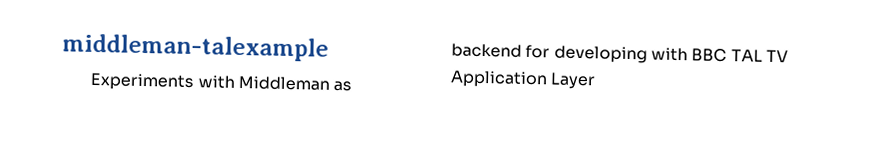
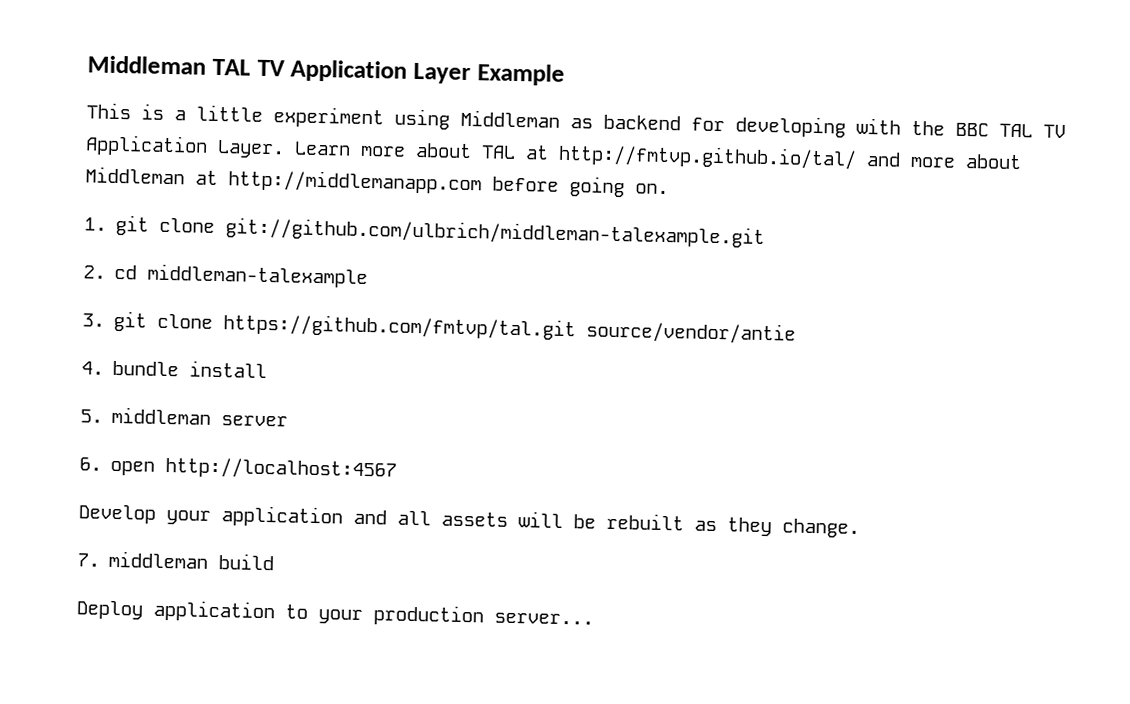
[62,33,329,62] [90,72,235,92] middleman-talexample // Experiments with -> [87,55,565,86] [86,102,450,130] Middleman TAL TV Application Layer Example // This is a little experiment using
(688, 54) none -> [911,120,945,136] the
[550,72,597,90] Layer -> [217,139,1022,170] [85,166,669,198] [84,214,766,248] [83,263,369,289] [82,310,797,345] [81,360,268,379] [80,406,289,427] [79,457,398,481] [78,504,860,538] [77,550,275,571] [76,599,594,627] Layer. Learn more about TAL at http://fmtvp.github.io/tal/ and more about Middleman at http://middlemanapp.com before going on. // 1. git clone git://github.com/ulbrich/middleman-talexample.git // 2. cd middleman-talexample // 3. git clone https://github.com/fmtvp/tal.git source/vendor/antie // 4. bundle install // 5. middleman server // 6. open http://localhost:4567 // Develop your application and all assets will be rebuilt as they change. // 7. middleman build // Deploy application to your production server...

